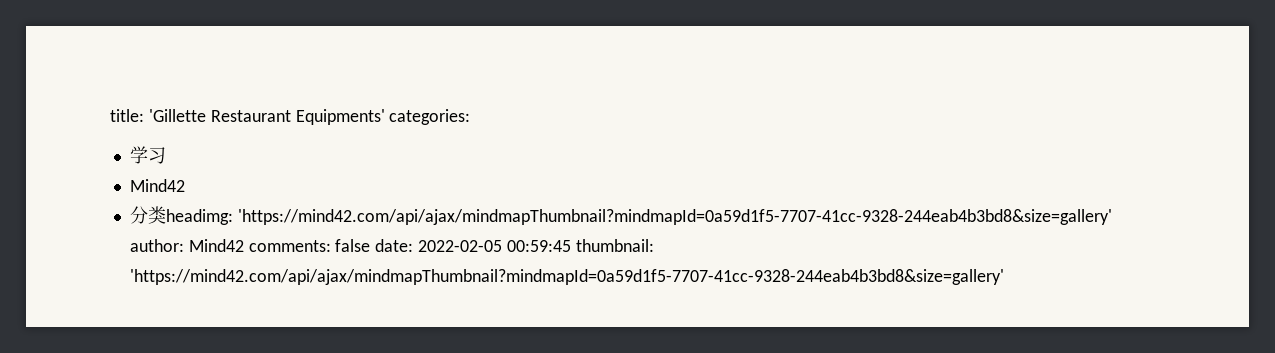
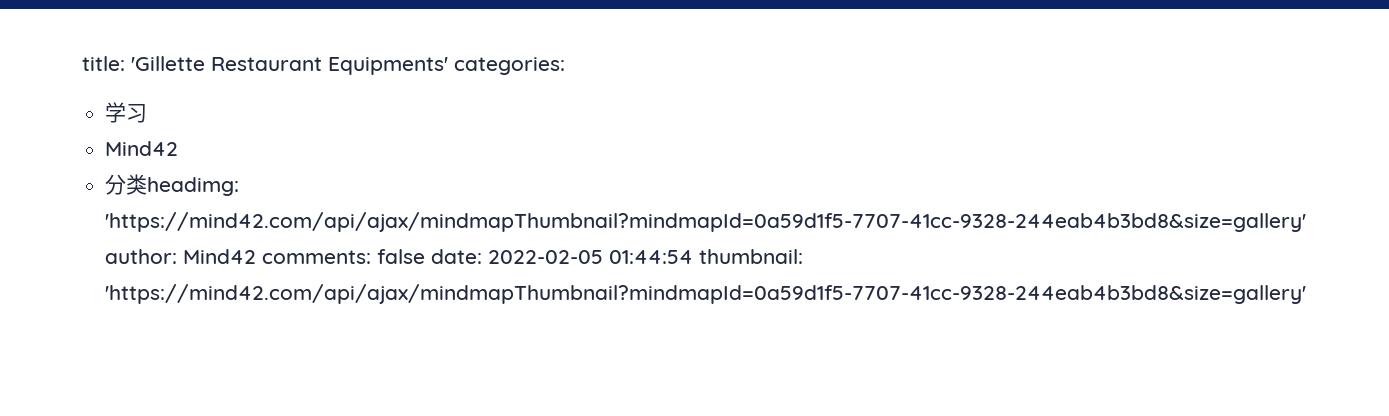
[506,240,571,252] 00:59:45 -> [609,250,694,264] 01:44:54

